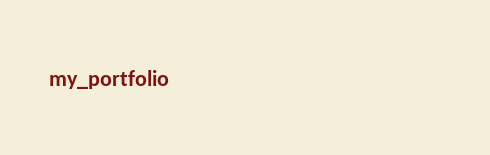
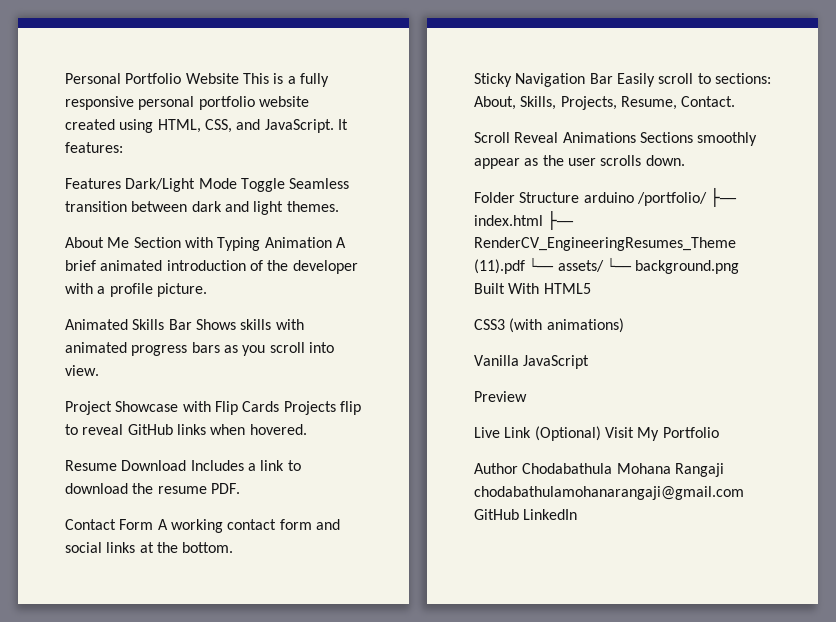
[49,70,169,89] my_portfolio -> [65,73,329,87] [65,96,309,110] [65,119,348,133] [65,142,123,153] [65,178,350,192] [65,201,339,215] [65,237,346,251] [65,260,358,274] [65,283,207,297] [65,319,304,330] [65,342,334,356] [65,365,99,376] [65,401,361,415] [65,424,307,435] [65,460,301,471] [65,483,240,494] [65,519,340,533] [65,542,234,553] [474,73,771,87] [474,96,736,110] [474,132,758,146] [474,155,685,169] [474,187,738,207] [474,210,575,230] [474,237,736,251] [474,257,740,274] [474,283,591,294] [474,318,624,333] [474,355,590,369] [474,391,527,402] [474,426,719,441] [474,463,724,477] [474,486,744,500] [474,509,578,520] Personal Portfolio Website This is a fully responsive personal portfolio website created using HTML, CSS, and JavaScript. It features: // Features Dark/Light Mode Toggle Seamless transition between dark and light themes. // About Me Section with Typing Animation A brief animated introduction of the developer with a profile picture. // Animated Skills Bar Shows skills with animated progress bars as you scroll into view. // Project Showcase with Flip Cards Projects flip to reveal GitHub links when hovered. // Resume Download Includes a link to download the resume PDF. // Contact Form A working contact form and social links at the bottom. // Sticky Navigation Bar Easily scroll to sections: About, Skills, Projects, Resume, Contact. // Scroll Reveal Animations Sections smoothly appear as the user scrolls down. // Folder Structure arduino /portfolio/ ├── index.html ├── RenderCV_EngineeringResumes_Theme (11).pdf └── assets/ └── background.png Built With HTML5 // CSS3 (with animations) // Vanilla JavaScript // Preview // Live Link (Optional) Visit My Portfolio // Author Chodabathula Mohana Rangaji chodabathulamohanarangaji@gmail.com GitHub LinkedIn

